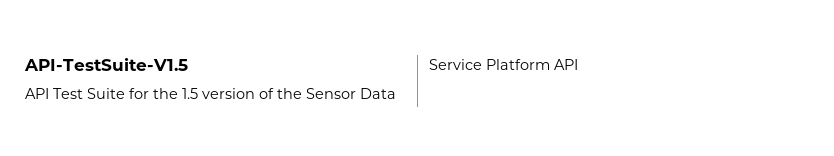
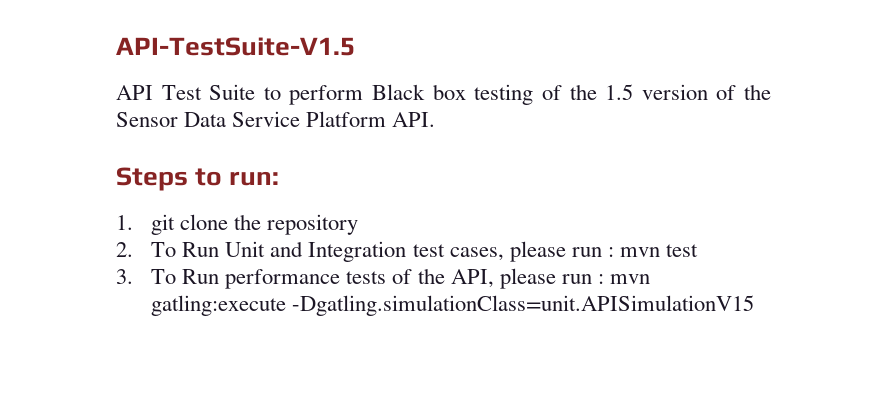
[129,88,149,99] for -> [263,84,562,105] to perform Black box testing of
[554,59,578,70] API -> [392,112,436,127] [116,167,280,191] [116,214,359,235] [116,241,699,262] [116,268,650,289] [151,295,755,316] API. // Steps to run: // 1. git clone the repository // 2. To Run Unit and Integration test cases, please run : mvn test // 3. To Run performance tests of the API, please run : mvn gatling:execute -Dgatling.simulationClass=unit.APISimulationV15

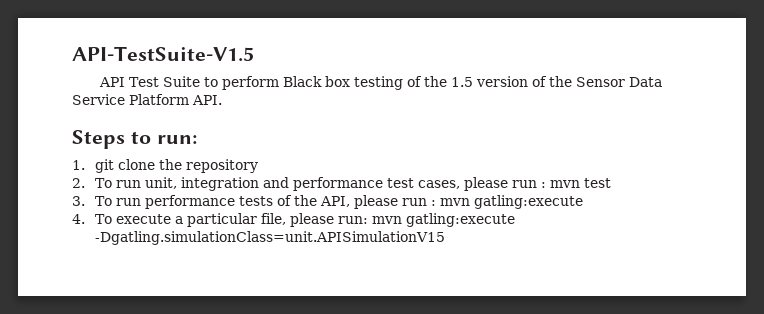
[182,241,407,262] Run Unit and Integration -> [115,177,383,191] run unit, integration and performance
[182,269,220,284] Run -> [115,198,141,206] run
(287, 305) none -> [72,213,515,227] // 4. To execute a particular file, please run: mvn gatling:execute

